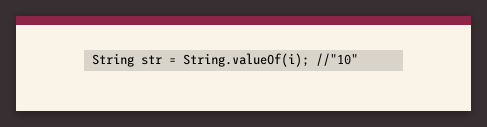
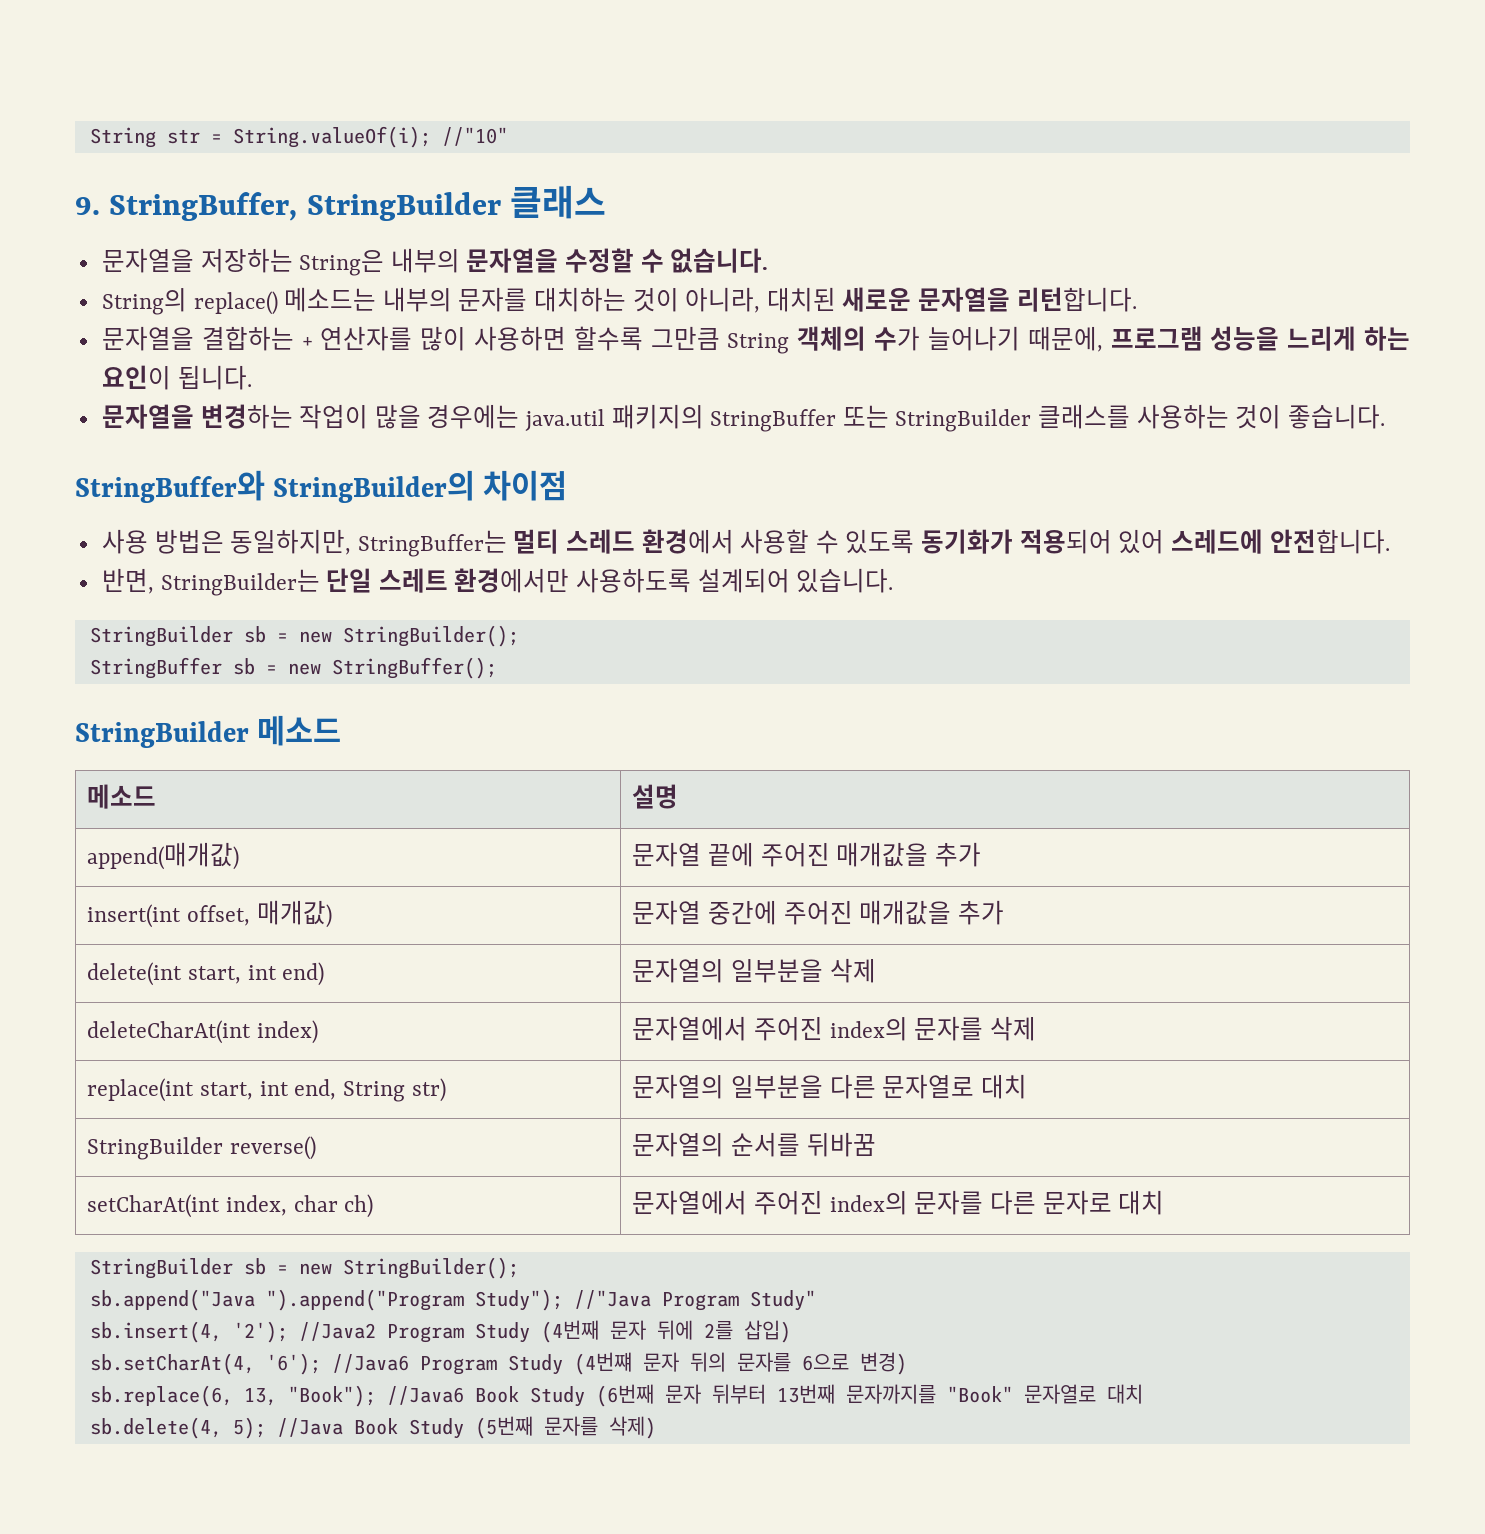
(359, 59) none -> [75,185,606,221] [101,248,769,276] [101,287,1137,315] [101,326,1410,354] [101,365,252,390] [101,404,1385,432] [75,470,568,503] [101,529,1390,557] [101,568,894,596] [89,625,519,647] [89,657,497,679] [75,715,342,748] [87,784,157,809] [632,784,679,809] [87,842,240,870] [632,842,981,867] [87,900,332,928] [632,900,1004,925] [87,962,325,986] [632,958,876,983] [87,1020,319,1044] [632,1016,1036,1041] [87,1078,446,1102] [632,1074,1027,1099] [87,1136,317,1160] [632,1132,876,1157] [87,1194,374,1218] [632,1190,1165,1215] [89,1257,519,1279] [89,1289,816,1311] [89,1320,791,1343] [89,1352,907,1375] [89,1384,1143,1407] [89,1416,656,1439] // 9. StringBuffer, StringBuilder 클래스 // 문자열을 저장하는 String은 내부의 문자열을 수정할 수 없습니다. // String의 replace() 메소드는 내부의 문자를 대치하는 것이 아니라, 대치된 새로운 문자열을 리턴합니다. // 문자열을 결합하는 + 연산자를 많이 사용하면 할수록 그만큼 String 객체의 수가 늘어나기 때문에, 프로그램 성능을 느리게 하는 요인이 됩니다. // 문자열을 변경하는 작업이 많을 경우에는 java.util 패키지의 StringBuffer 또는 StringBuilder 클래스를 사용하는 것이 좋습니다. // StringBuffer와 StringBuilder의 차이점 // 사용 방법은 동일하지만, StringBuffer는 멀티 스레드 환경에서 사용할 수 있도록 동기화가 적용되어 있어 스레드에 안전합니다. // 반면, StringBuilder는 단일 스레트 환경에서만 사용하도록 설계되어 있습니다. // StringBuilder sb = new StringBuilder(); // StringBuffer sb = new StringBuffer(); // StringBuilder 메소드 // 메소드 | 설명 // append(매개값) | 문자열 끝에 주어진 매개값을 추가 // insert(int offset, 매개값) | 문자열 중간에 주어진 매개값을 추가 // delete(int start, int end) | 문자열의 일부분을 삭제 // deleteCharAt(int index) | 문자열에서 주어진 index의 문자를 삭제 // replace(int start, int end, String str) | 문자열의 일부분을 다른 문자열로 대치 // StringBuilder reverse() | 문자열의 순서를 뒤바꿈 // setCharAt(int index, char ch) | 문자열에서 주어진 index의 문자를 다른 문자로 대치 // StringBuilder sb = new StringBuilder(); // sb.append("Java ").append("Program Study"); //"Java Program Study" // sb.insert(4, '2'); //Java2 Program Study (4번째 문자 뒤에 2를 삽입) // sb.setCharAt(4, '6'); //Java6 Program Study (4번쨰 문자 뒤의 문자를 6으로 변경) // sb.replace(6, 13, "Book"); //Java6 Book Study (6번째 문자 뒤부터 13번째 문자까지를 "Book" 문자열로 대치 // sb.delete(4, 5); //Java Book Study (5번째 문자를 삭제)

